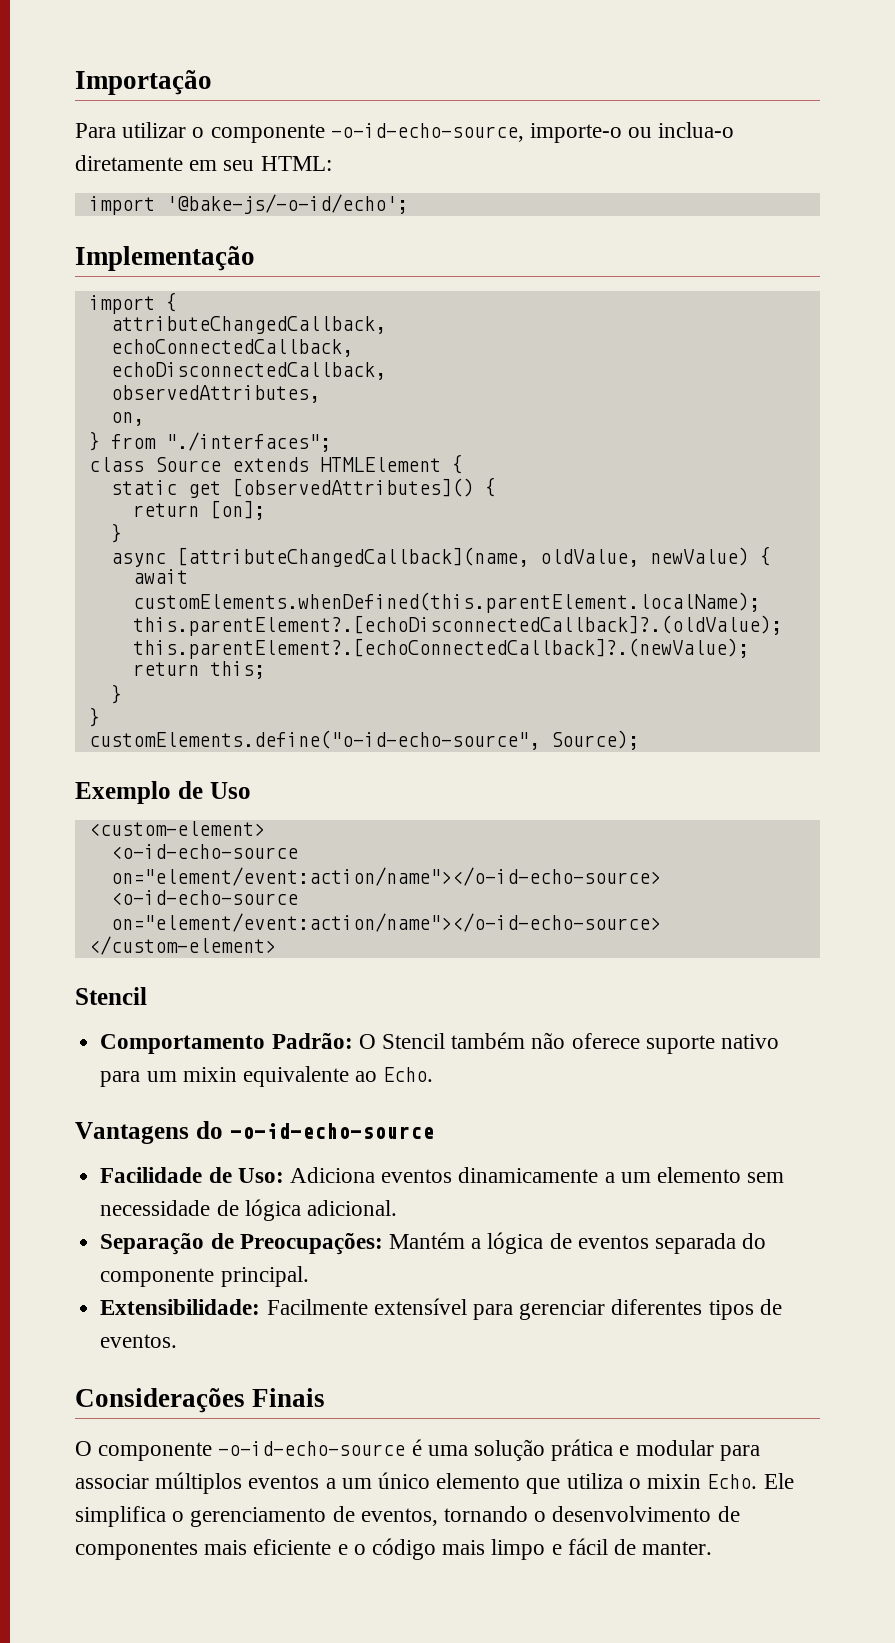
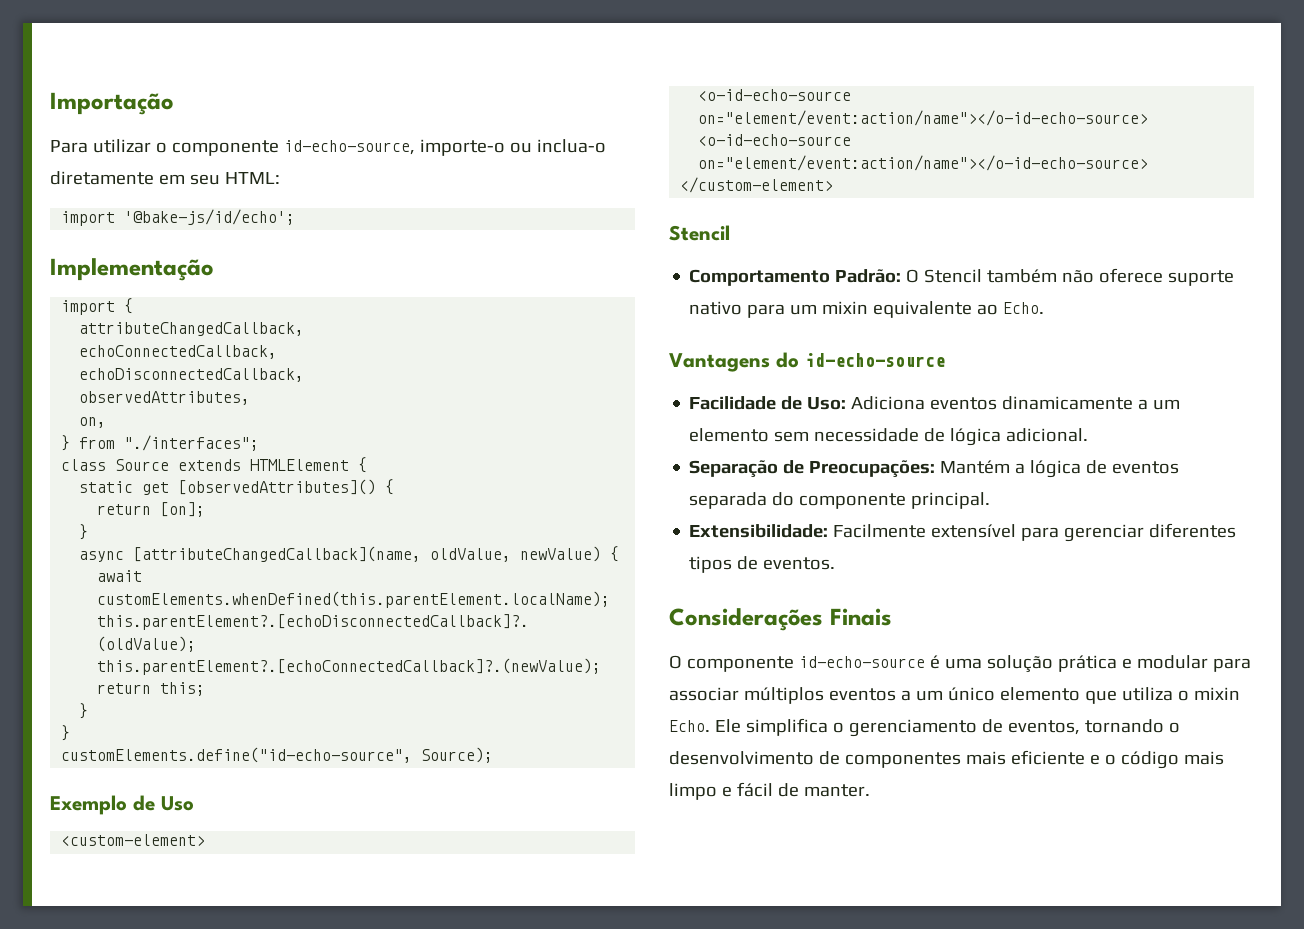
[330,123,524,142] -o-id-echo-source, -> [283,140,415,155] id-echo-source,
[165,194,408,214] '@bake-js/-o-id/echo'; -> [124,209,296,225] '@bake-js/id/echo';
[88,730,540,750] customElements.define("o-id-echo-source", -> [61,747,413,763] customElements.define("id-echo-source",
[229,1123,434,1139] -o-id-echo-source -> [805,353,945,367] id-echo-source
[218,1441,406,1456] -o-id-echo-source -> [798,656,925,668] id-echo-source

